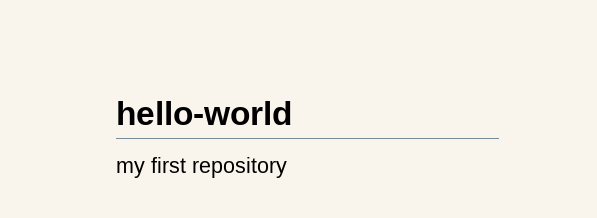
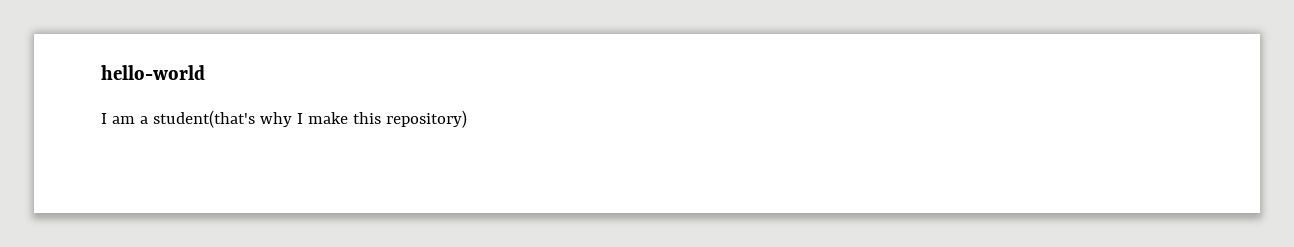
[116,157,287,178] my first repository -> [101,110,467,128] I am a student(that's why I make this repository)

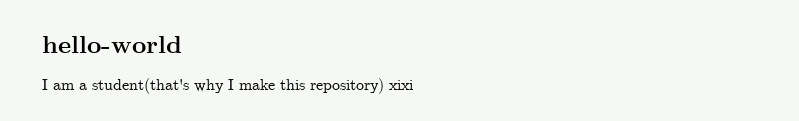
(467, 119) none -> [389,80,413,90] xixi

